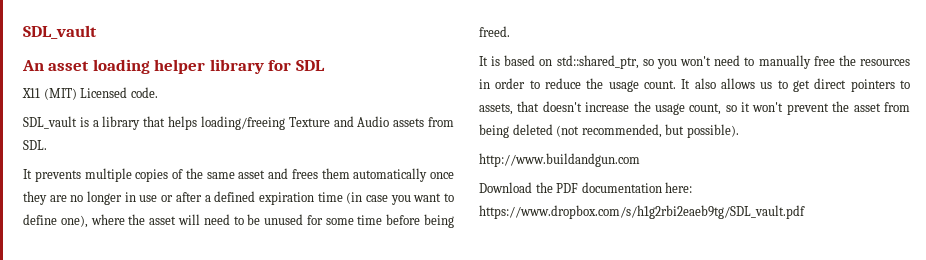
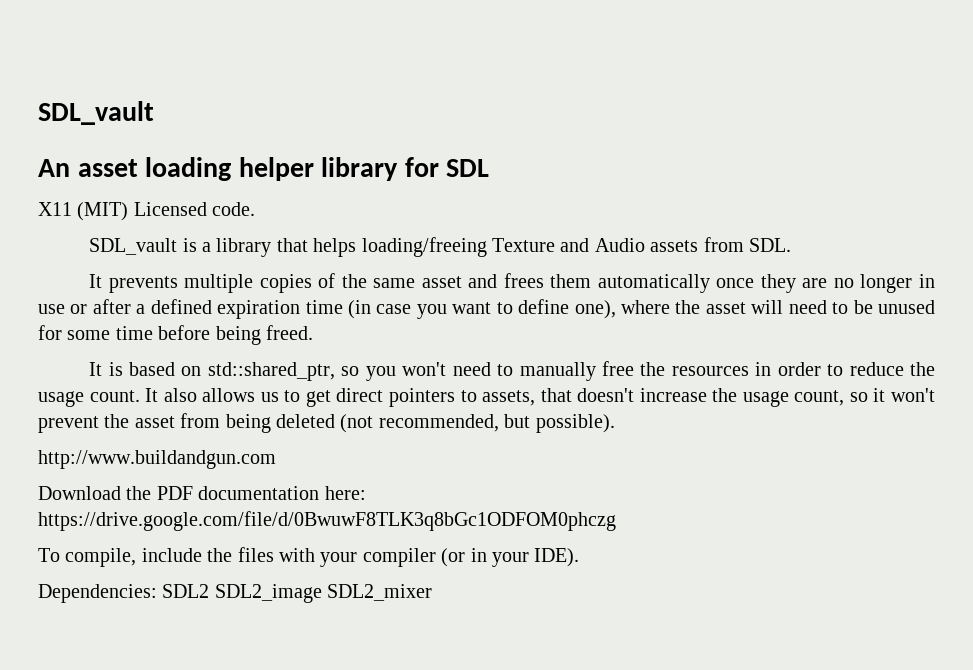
[479,205,805,219] https://www.dropbox.com/s/h1g2rbi2eaeb9tg/SDL_vault.pdf -> [38,511,616,531] [38,547,580,567] [38,584,433,603] https://drive.google.com/file/d/0BwuwF8TLK3q8bGc1ODFOM0phczg // To compile, include the files with your compiler (or in your IDE). // Dependencies: SDL2 SDL2_image SDL2_mixer

